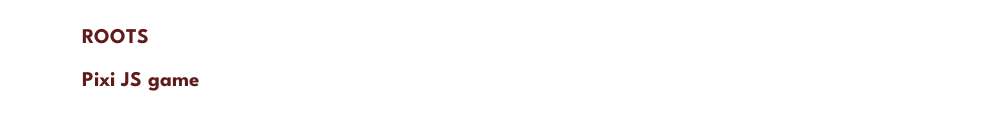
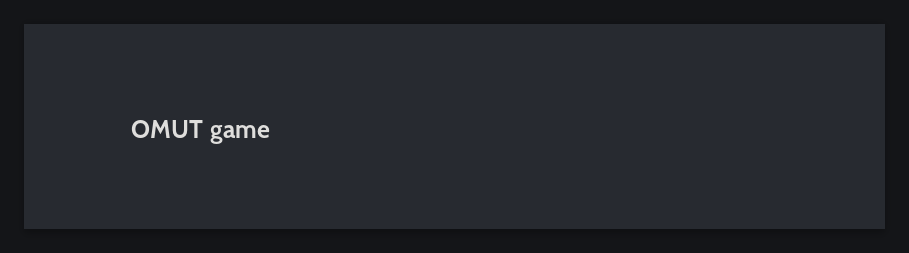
[82,28,149,44] [82,71,142,87] ROOTS // Pixi JS -> [131,120,203,138] OMUT

